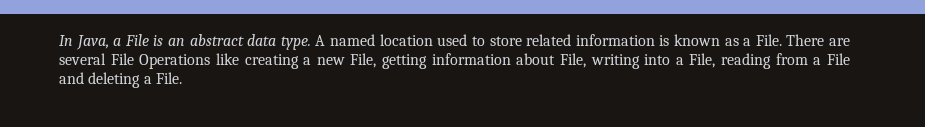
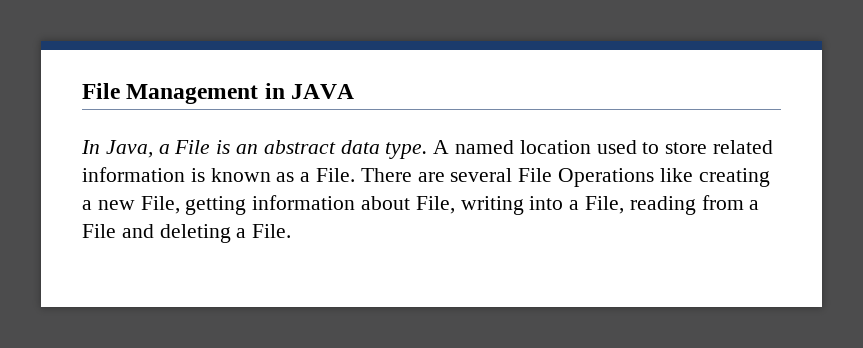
(59, 40) none -> [82,83,355,104] File Management in JAVA //

